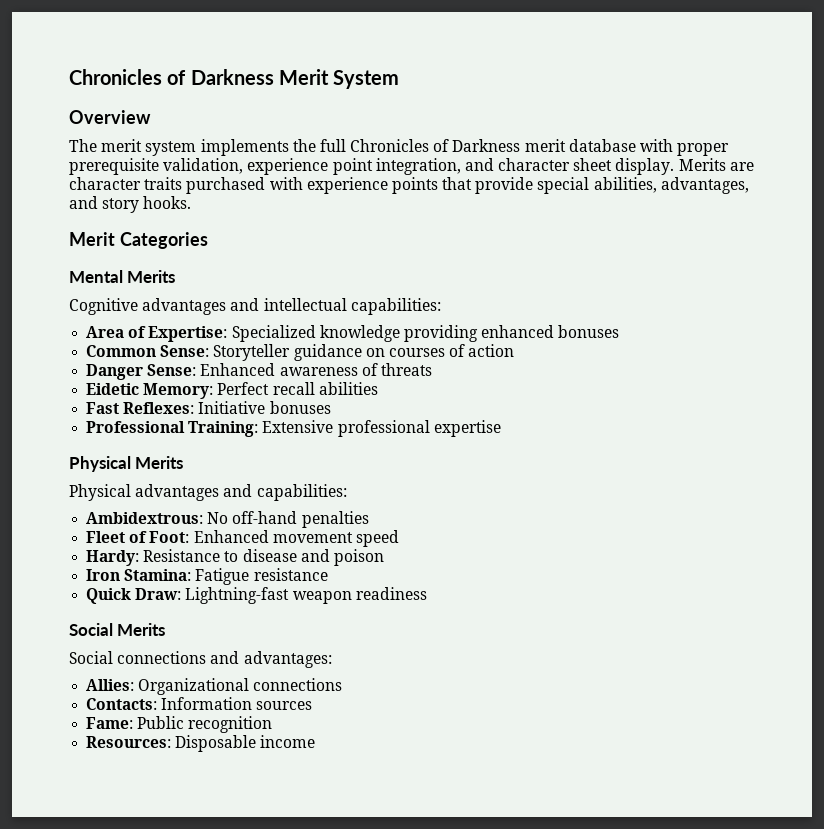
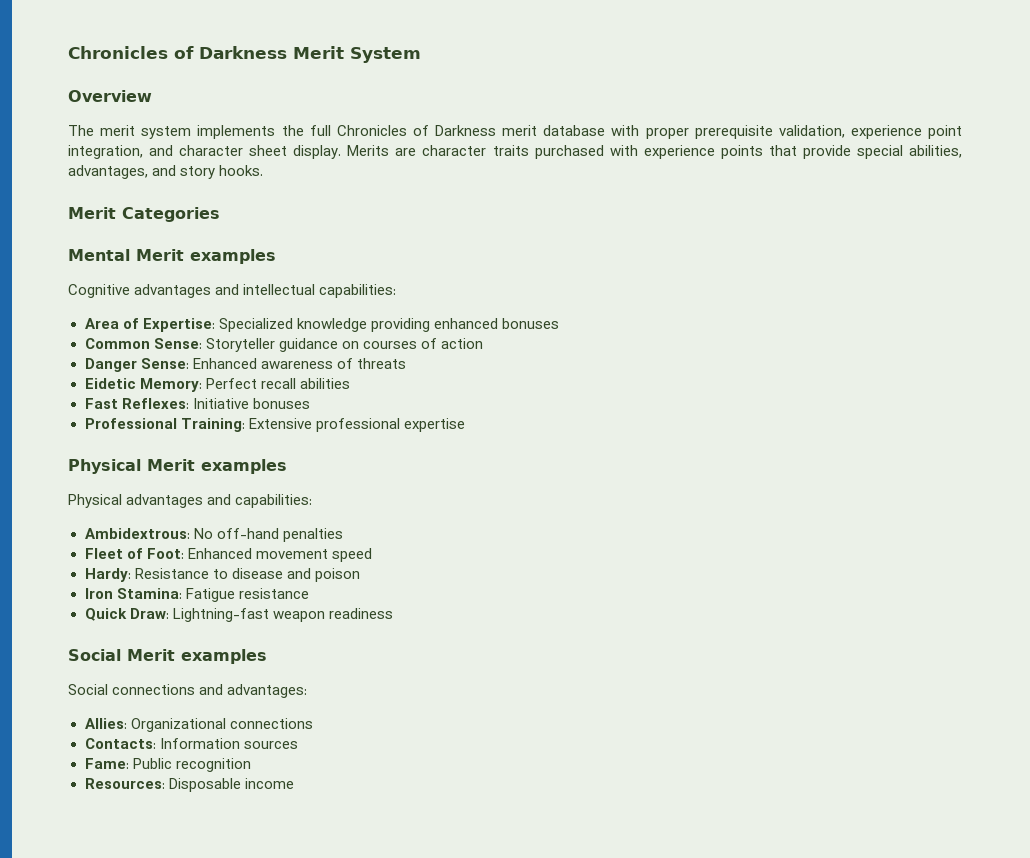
[127,270,176,283] Merits -> [136,249,276,264] Merit examples
[135,456,184,469] Merits -> [147,459,287,474] Merit examples
[117,623,166,636] Merits -> [127,649,267,664] Merit examples

